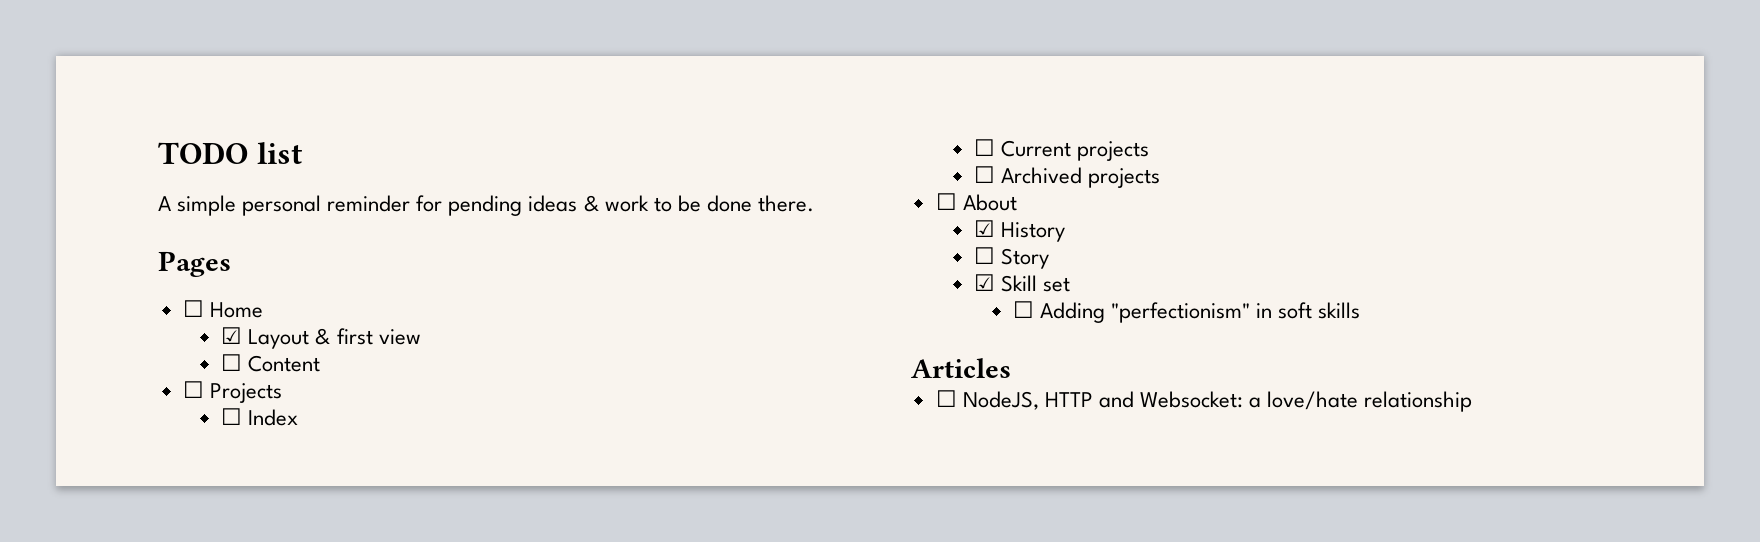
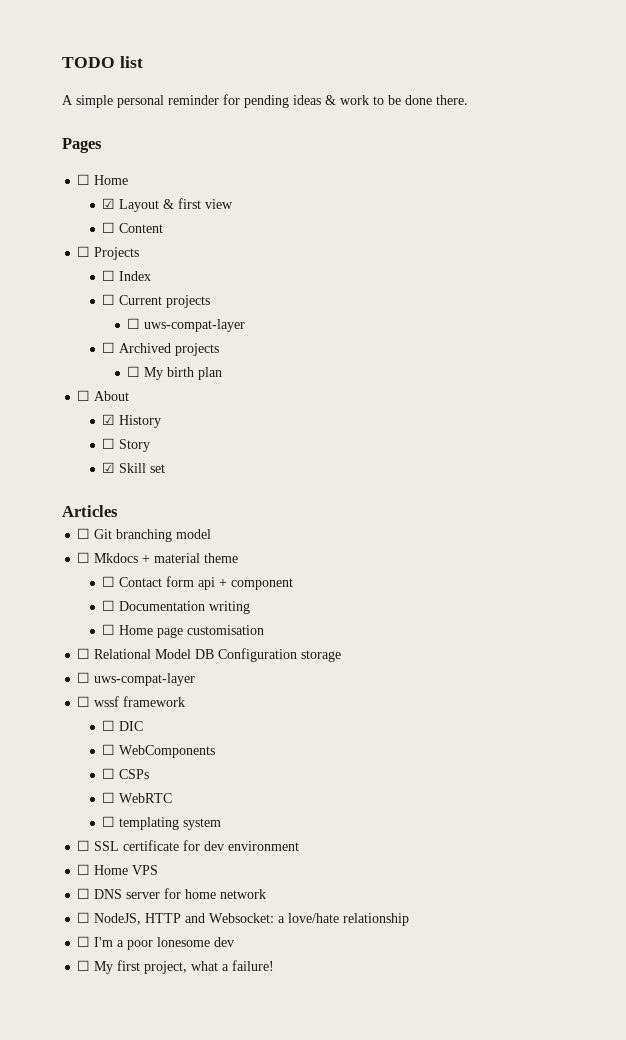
(1150, 151) none -> [127,318,246,332] // ☐ uws-compat-layer
(1161, 178) none -> [127,366,223,380] // ☐ My birth plan
[1012,301,1361,323] [911,358,1011,378] // ☐ Adding "perfectionism" in soft skills // Articles -> [62,505,118,517] [77,528,212,542] [77,552,239,563] [102,576,294,590] [102,600,251,614] [102,624,265,638] [77,648,342,662] [77,672,196,686] [77,696,186,707] [102,720,144,731] [102,744,216,758] [102,768,150,779] [102,792,173,803] [102,816,222,830] [77,840,300,851] [77,864,159,875] [77,888,267,899] // Articles // ☐ Git branching model // ☐ Mkdocs + material theme // ☐ Contact form api + component // ☐ Documentation writing // ☐ Home page customisation // ☐ Relational Model DB Configuration storage // ☐ uws-compat-layer // ☐ wssf framework // ☐ DIC // ☐ WebComponents // ☐ CSPs // ☐ WebRTC // ☐ templating system // ☐ SSL certificate for dev environment // ☐ Home VPS // ☐ DNS server for home network
(1473, 401) none -> [77,936,235,950] [77,960,275,974] // ☐ I'm a poor lonesome dev // ☐ My first project, what a failure!

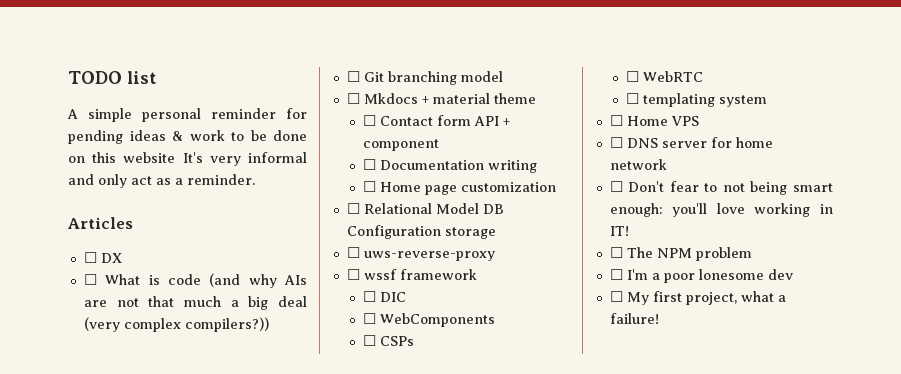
[436,95,468,105] [62,138,102,153] [77,174,129,185] [102,198,234,212] [102,222,164,233] [77,246,140,260] [102,270,152,281] [102,294,211,308] [127,318,246,332] [102,342,220,356] [127,366,223,380] [77,390,130,401] [102,414,162,428] [102,438,151,452] [102,462,166,473] [62,505,118,517] there. // Pages // ☐ Home // ☑ Layout & first view // ☐ Content // ☐ Projects // ☐ Index // ☐ Current projects // ☐ uws-compat-layer // ☐ Archived projects // ☐ My birth plan // ☐ About // ☑ History // ☐ Story // ☑ Skill set // Articles -> [68,152,307,166] [68,174,255,188] [67,217,133,229] [83,252,122,263] [83,273,307,288] [83,296,307,310] [83,317,269,332] on this website It's very informal and only act as a reminder. // Articles // ☐ DX // ☐ What is code (and why AIs are not that much a big deal (very complex compilers?))
[198,577,216,590] api -> [474,116,500,126] API
[187,625,265,635] customisation -> [461,182,557,192] customization
[94,673,196,686] uws-compat-layer -> [363,251,495,261] uws-reverse-proxy
[77,840,300,851] // ☐ SSL certificate for dev environment -> (768, 101) none
[94,913,410,926] NodeJS, HTTP and Websocket: a love/hate relationship -> [628,181,833,195] [609,203,833,217] [609,226,629,236] [609,247,752,261] Don't fear to not being smart enough: you'll love working in IT! // ☐ The NPM problem

